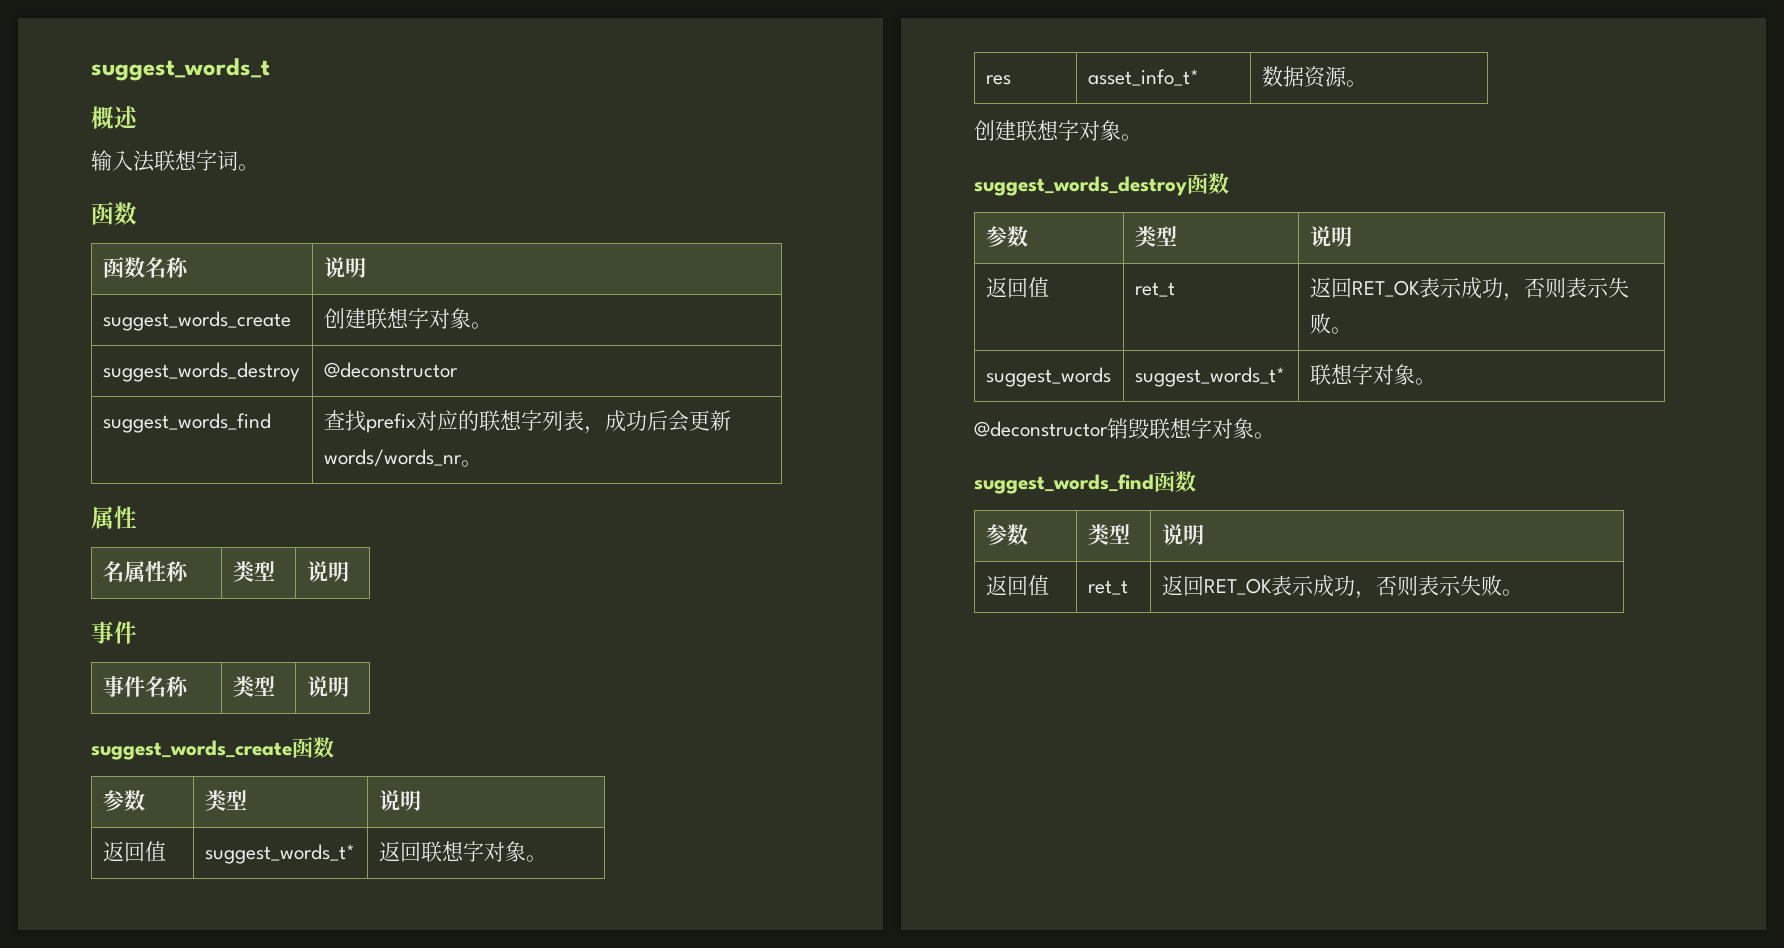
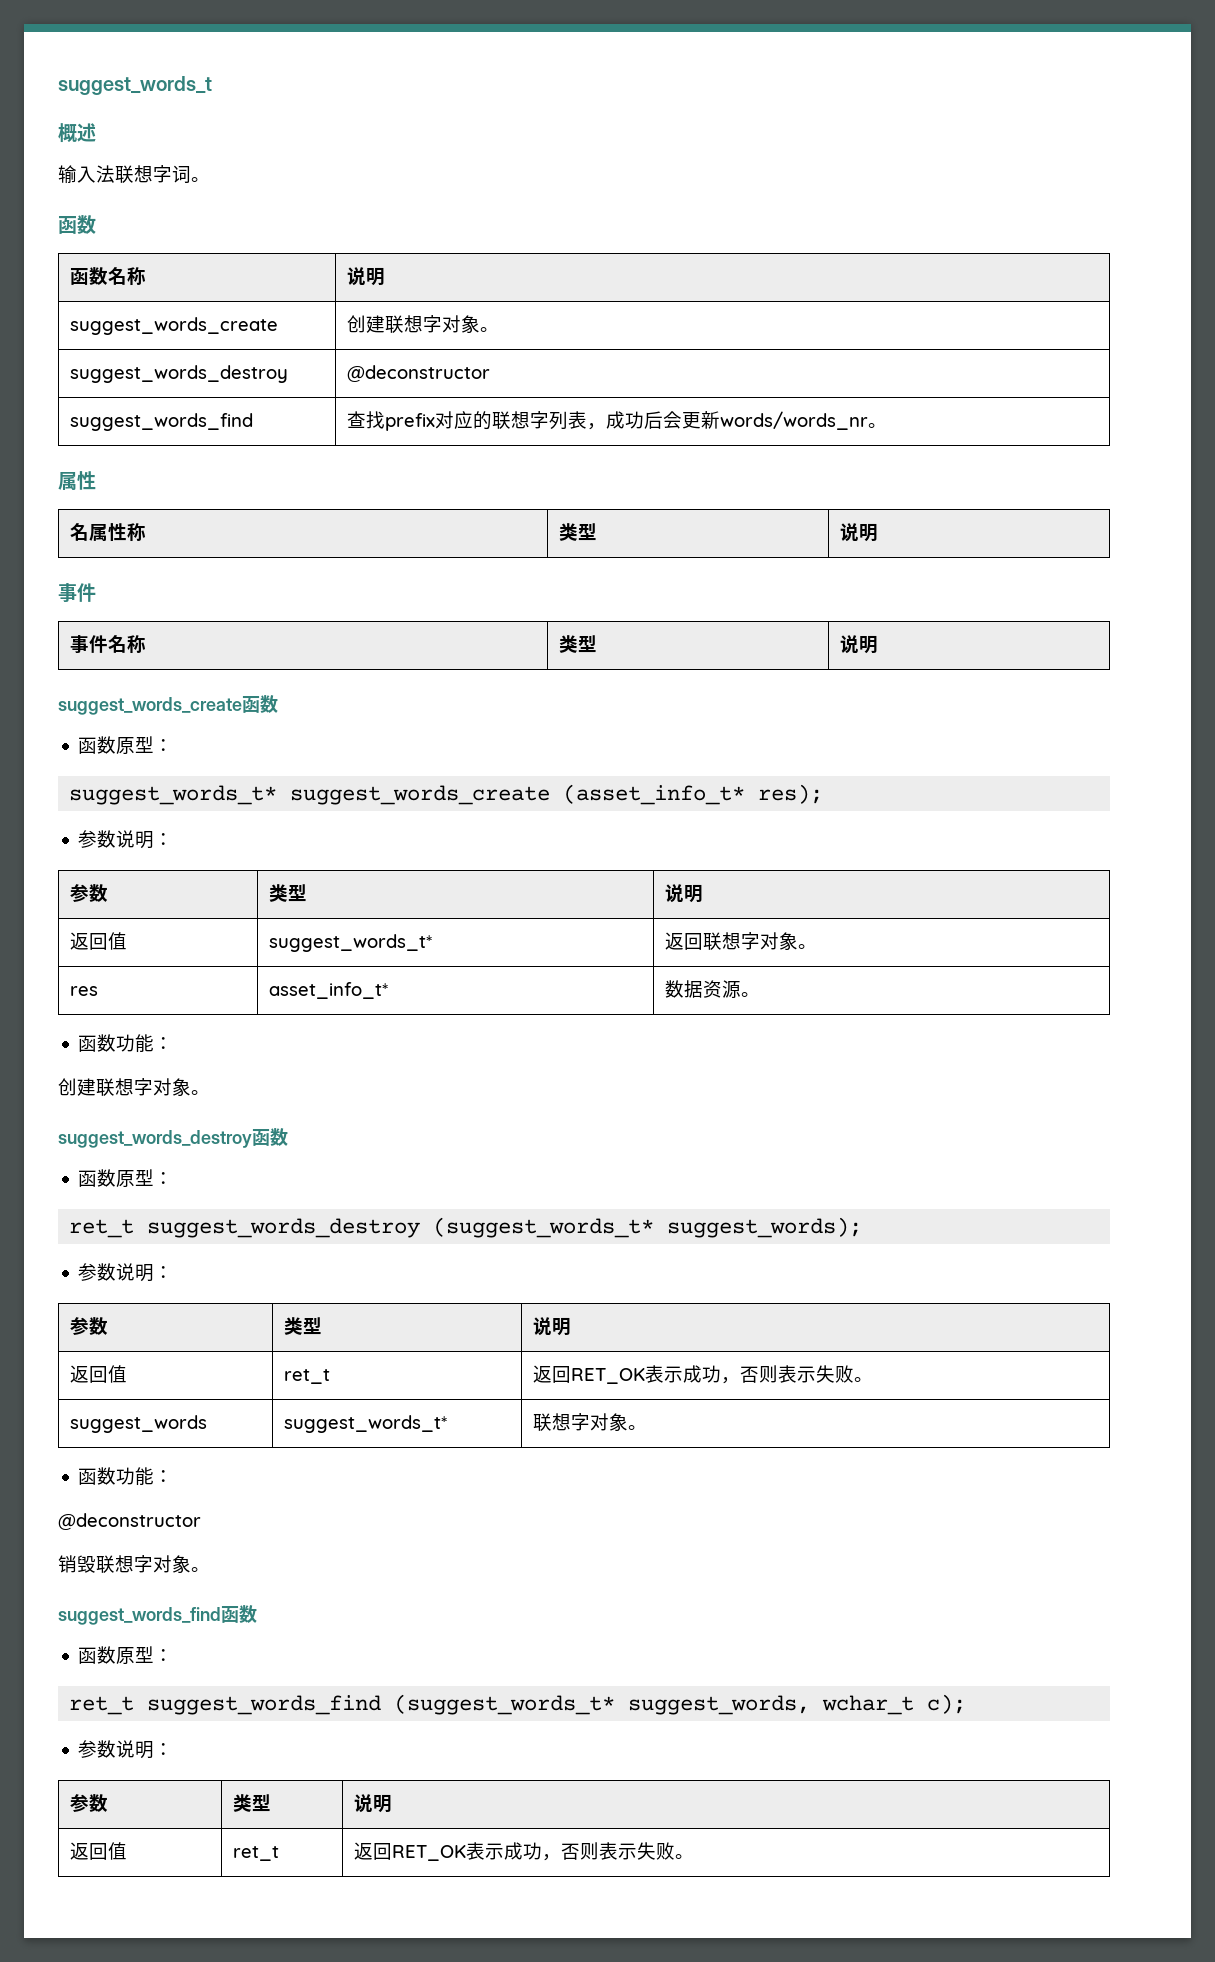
(334, 747) none -> [78,736,174,754] [69,784,824,805] [78,830,174,849] // 函数原型： // suggest_words_t* suggest_words_create (asset_info_t* res); // 参数说明：
(1367, 83) none -> [78,1034,174,1053] // 函数功能：
(1229, 183) none -> [78,1169,174,1187] [69,1217,863,1238] [78,1263,174,1282] // 函数原型： // ret_t suggest_words_destroy (suggest_words_t* suggest_words); // 参数说明：
[974,421,1108,437] // @deconstructor -> [78,1467,174,1486] [58,1513,201,1530] // 函数功能： // @deconstructor //
(1196, 481) none -> [78,1646,174,1664] [69,1694,967,1715] [78,1740,174,1759] // 函数原型： // ret_t suggest_words_find (suggest_words_t* suggest_words, wchar_t c); // 参数说明：

